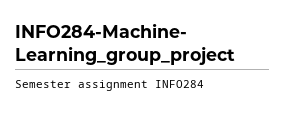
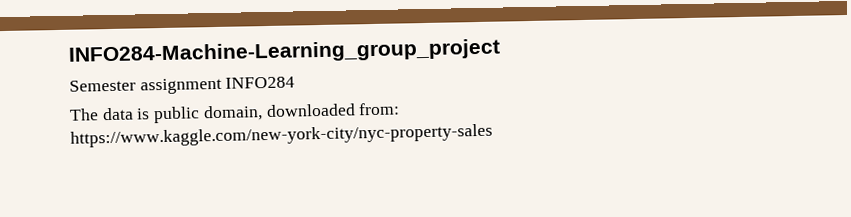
(204, 84) none -> [69,102,401,124] [70,123,493,148] // The data is public domain, downloaded from: https://www.kaggle.com/new-york-city/nyc-property-sales

